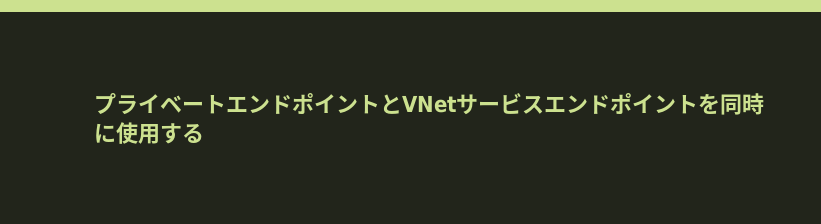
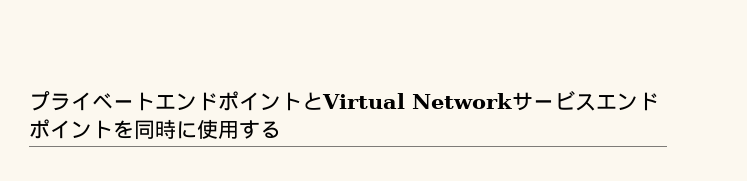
[402,95,457,113] VNet -> [322,93,512,109] Virtual Network

